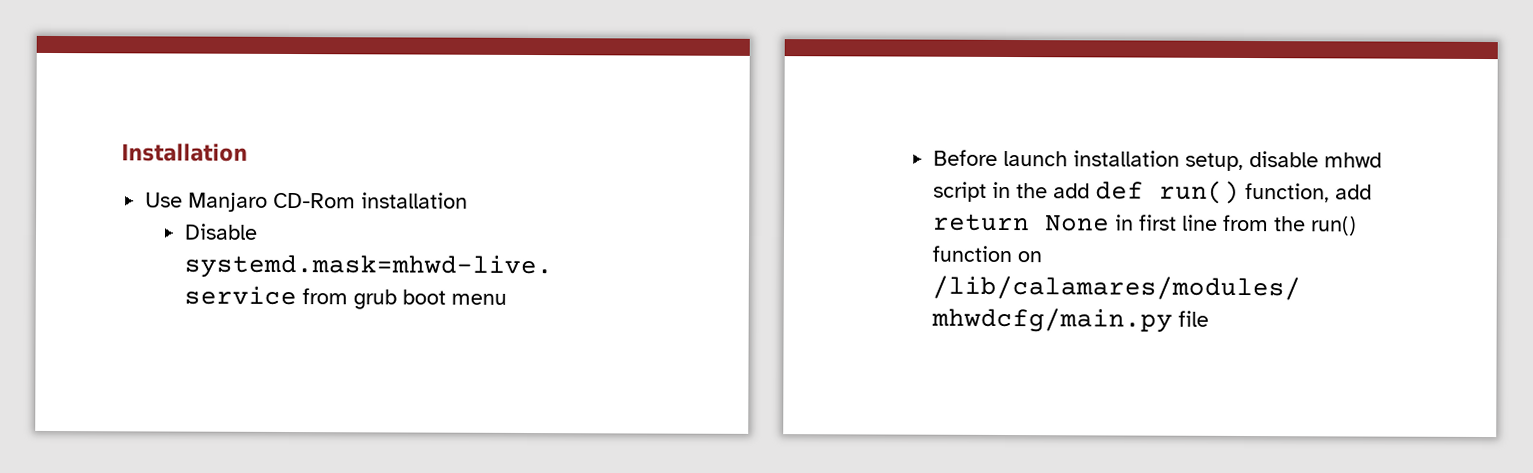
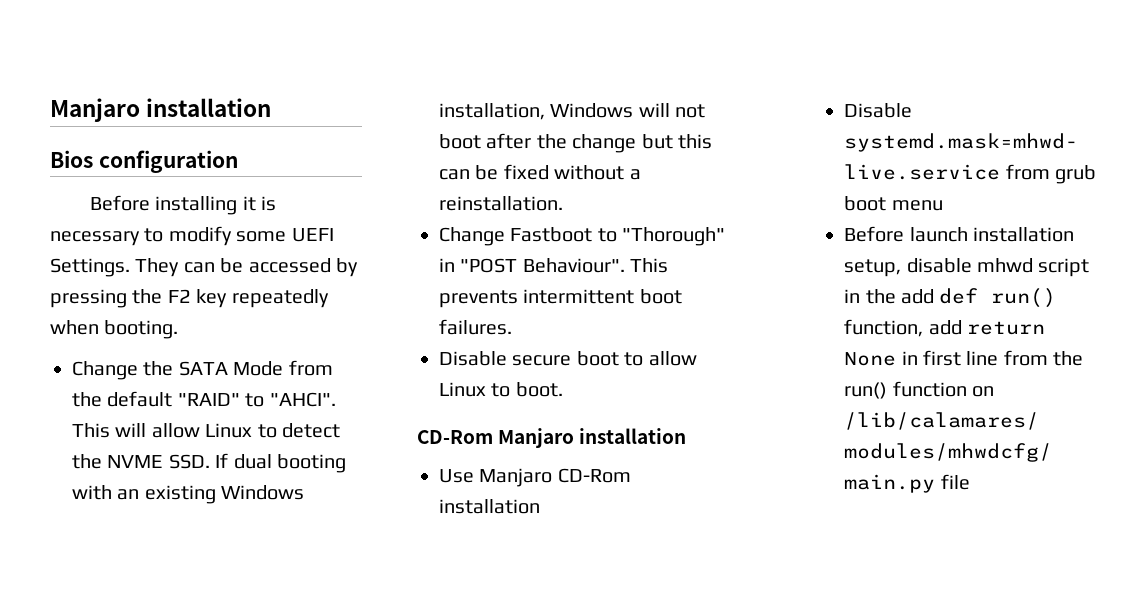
[121,143,248,162] Installation -> [50,98,272,122] [50,150,238,173] [89,195,276,215] [50,226,334,246] [50,258,358,277] [50,289,329,308] [50,320,179,339] [72,360,333,380] [72,391,336,407] [72,423,340,438] [72,453,346,473] [72,485,305,504] [439,103,706,120] [439,133,712,153] [439,164,641,180] [439,196,563,211] [439,227,726,246] [439,258,669,273] [439,289,682,308] [439,319,512,335] [439,351,697,366] [439,382,563,397] [417,428,687,448] Manjaro installation // Bios configuration // Before installing it is necessary to modify some UEFI Settings. They can be accessed by pressing the F2 key repeatedly when booting. // Change the SATA Mode from the default "RAID" to "AHCI". This will allow Linux to detect the NVME SSD. If dual booting with an existing Windows installation, Windows will not boot after the change but this can be fixed without a reinstallation. // Change Fastboot to "Thorough" in "POST Behaviour". This prevents intermittent boot failures. // Disable secure boot to allow Linux to boot. // CD-Rom Manjaro installation

